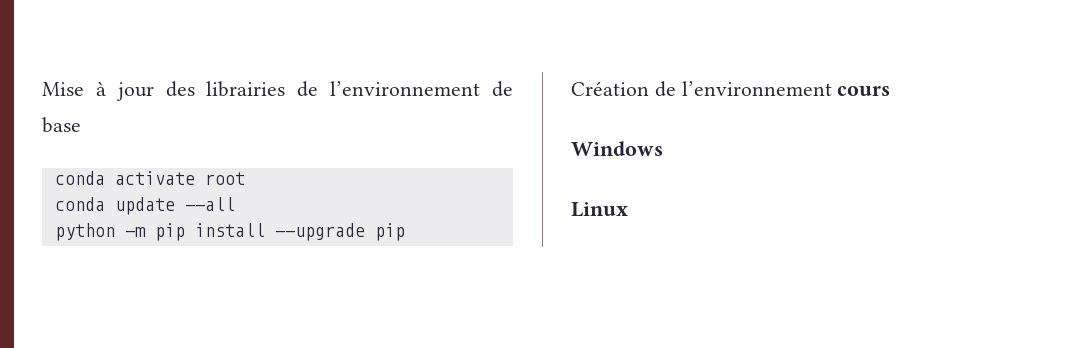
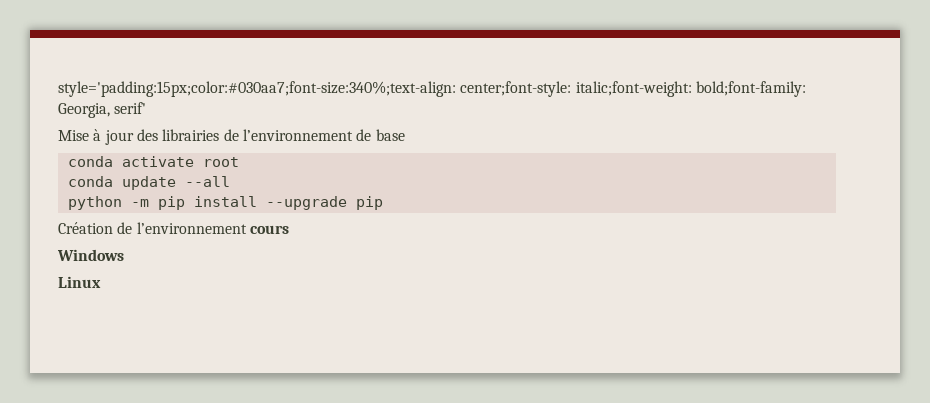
(42, 89) none -> [58,81,806,97] [58,102,147,118] style='padding:15px;color:#030aa7;font-size:340%;text-align: center;font-style: italic;font-weight: bold;font-family: Georgia, serif' //

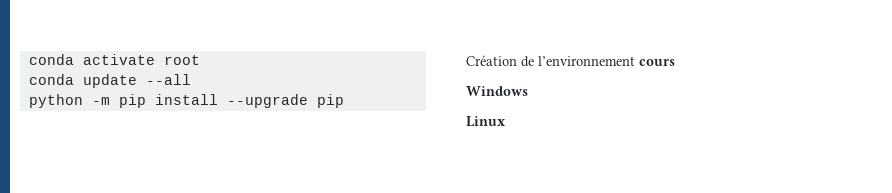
[58,81,806,97] [58,102,147,118] [58,129,405,145] style='padding:15px;color:#030aa7;font-size:340%;text-align: center;font-style: italic;font-weight: bold;font-family: Georgia, serif' // Mise à jour des librairies de l’environnement de base // -> (28, 59) none

